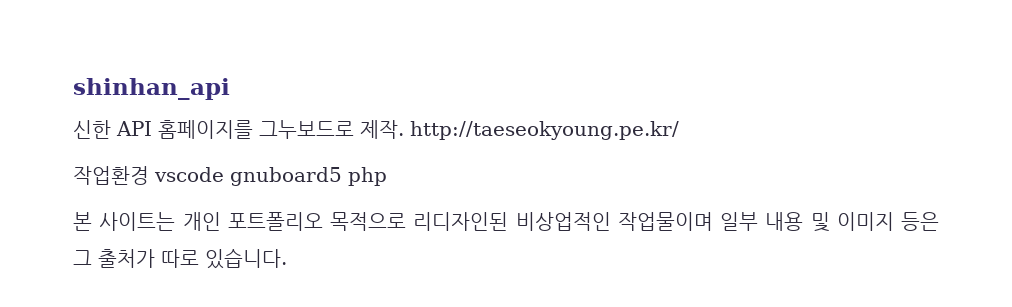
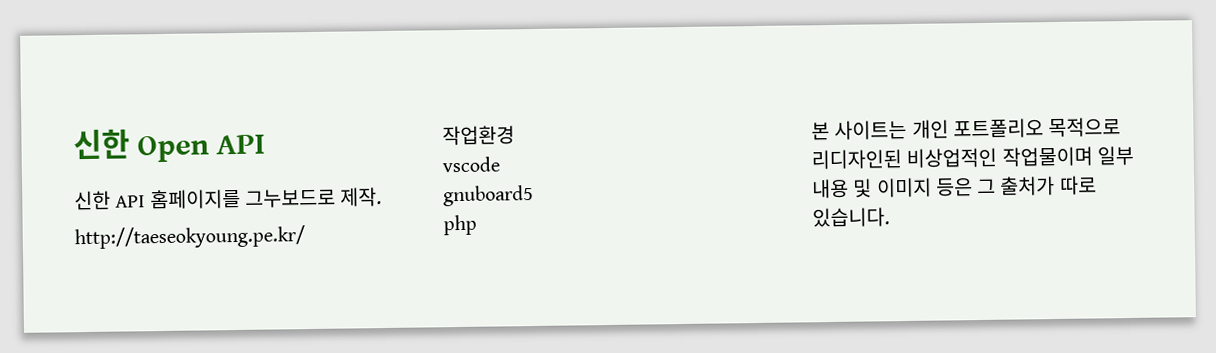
[73,78,230,100] shinhan_api -> [73,128,266,163] 신한 Open API
(404, 129) none -> (383, 197) //
(149, 175) none -> (515, 135) //
(224, 174) none -> (500, 164) //
(342, 176) none -> (534, 196) //

